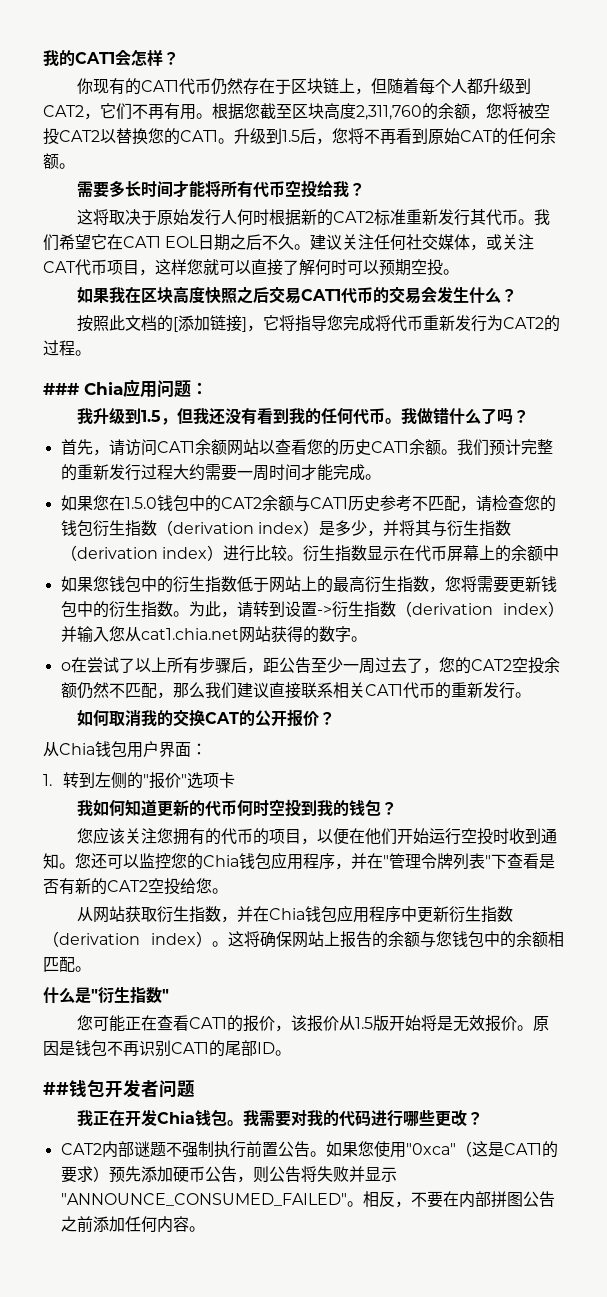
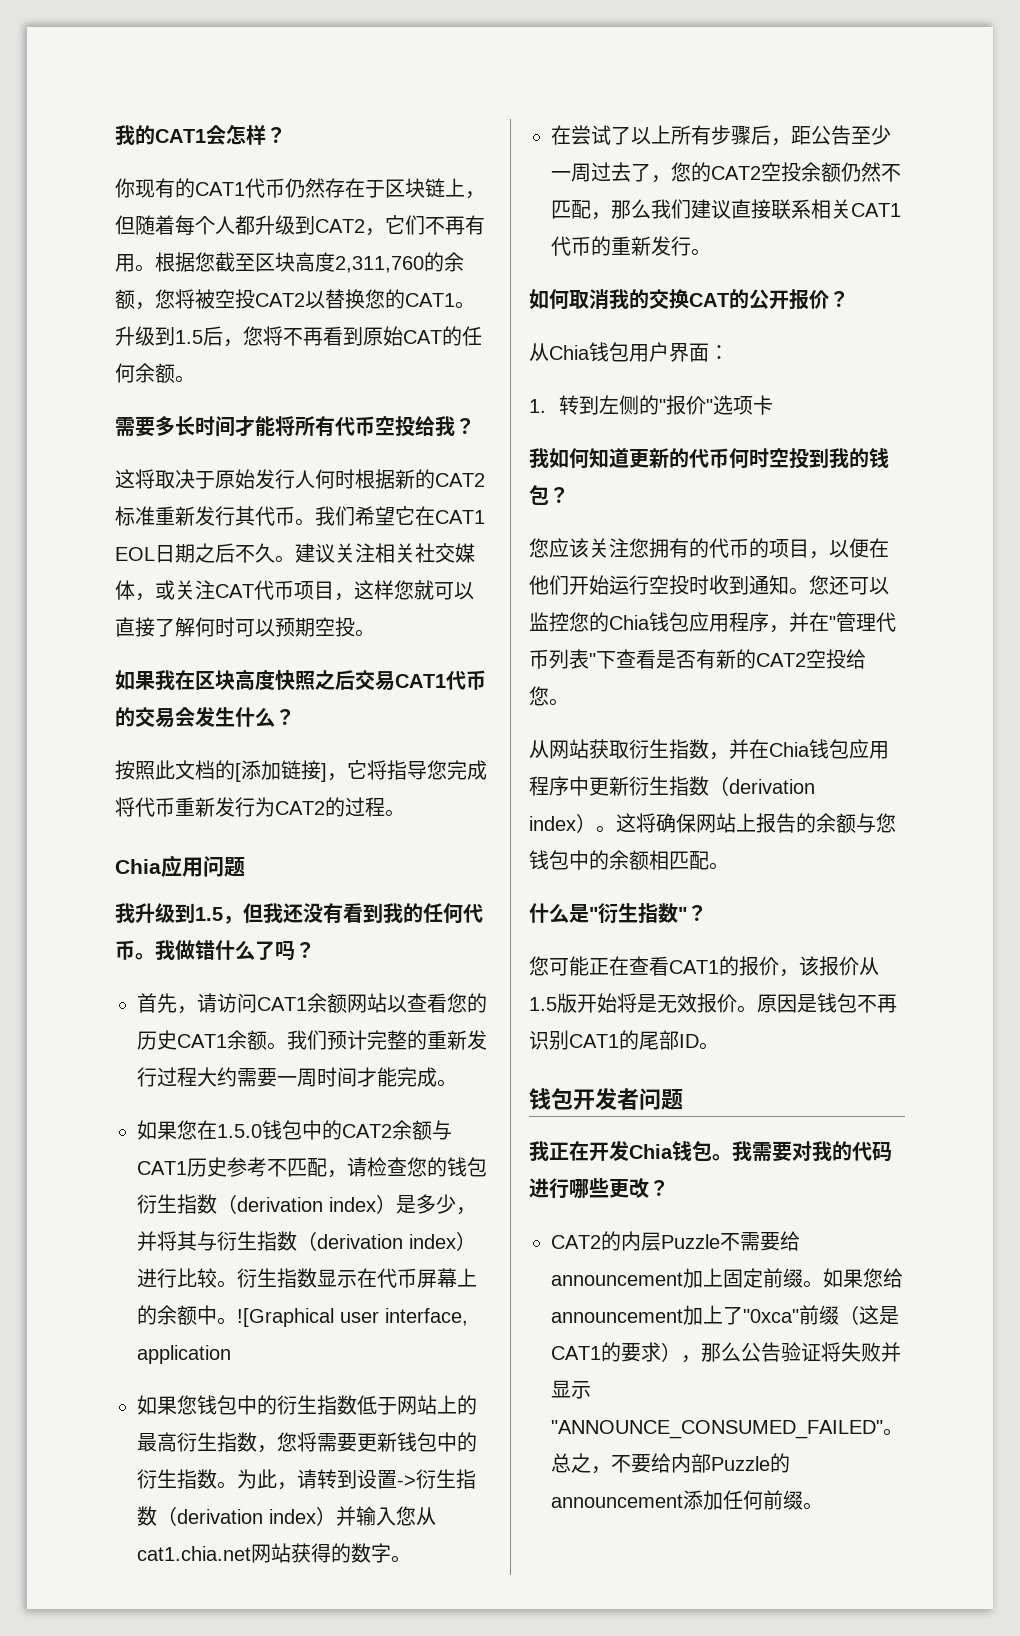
[374,234,407,250] 任何 -> [375,543,415,563] 相关
[43,383,79,395] ### -> (405, 813) none
[191,382,208,395] ： -> (245, 867) none
(559, 553) none -> [217,1308,468,1327] [137,1345,231,1364] 。![Graphical user interface, application
[60,662,71,671] o -> (411, 1559) none
[421,853,453,869] 令牌 -> [876,612,896,632] [529,649,549,669] 代币
(169, 995) none -> [687,905,707,921] ？
[43,1082,69,1095] ## -> (719, 1046) none
[101,1141,456,1158] 内部谜题不强制执行前置公告。如果您使用"0xca" -> [601,1231,800,1251] [551,1268,903,1288] [551,1305,839,1325] 的内层Puzzle不需要给announcement加上固定前缀。如果您给announcement加上了"0xca"前缀
[108,1166,301,1183] 预先添加硬币公告，则公告 -> [681,1342,821,1363] ，那么公告验证
[362,1191,555,1208] [60,1216,93,1233] 相反，不要在内部拼图公告之前 -> [551,1453,790,1474] [551,1494,683,1508] 总之，不要给内部Puzzle的announcement
[156,1216,189,1233] 内容 -> [763,1490,803,1510] 前缀

